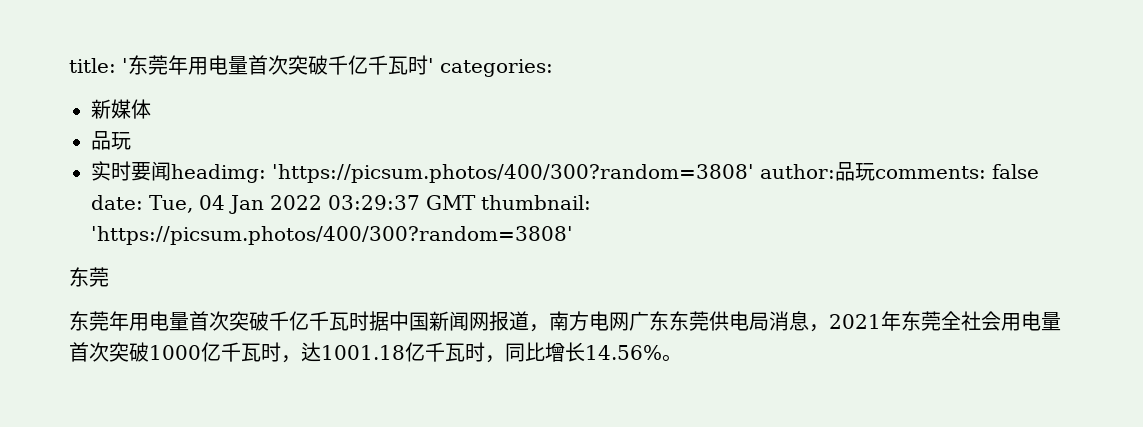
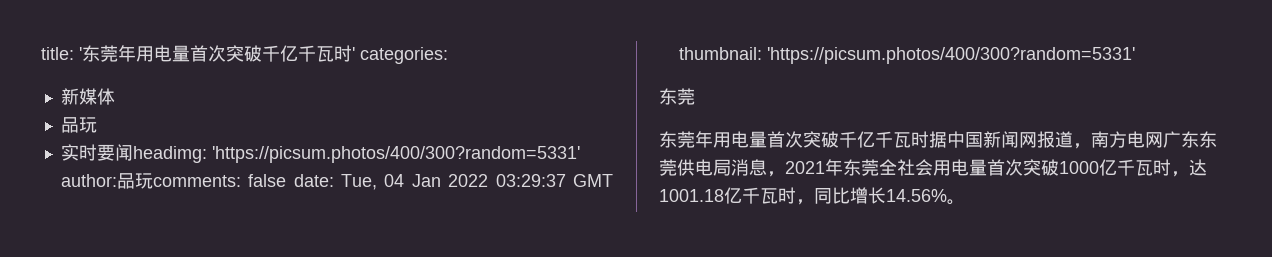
[272,164,754,183] 'https://picsum.photos/400/300?random=3808' -> [211,146,580,163] 'https://picsum.photos/400/300?random=5331'
[91,226,573,245] 'https://picsum.photos/400/300?random=3808' -> [766,47,1135,64] 'https://picsum.photos/400/300?random=5331'

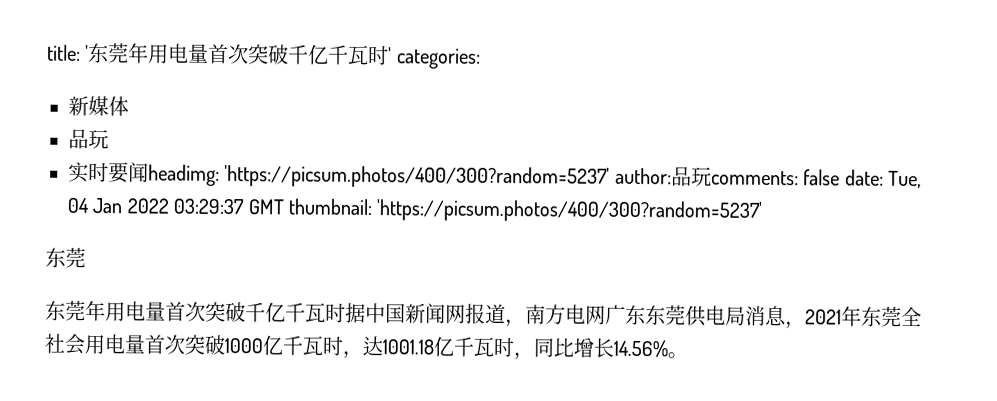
[211,146,580,163] 'https://picsum.photos/400/300?random=5331' -> [224,164,611,189] 'https://picsum.photos/400/300?random=5237'
[766,47,1135,64] 'https://picsum.photos/400/300?random=5331' -> [376,199,763,223] 'https://picsum.photos/400/300?random=5237'

